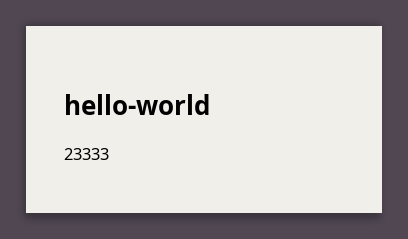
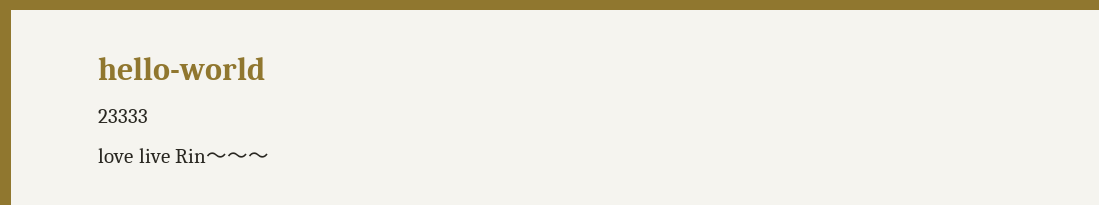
(109, 154) none -> [98,148,270,163] // love live Rin～～～

